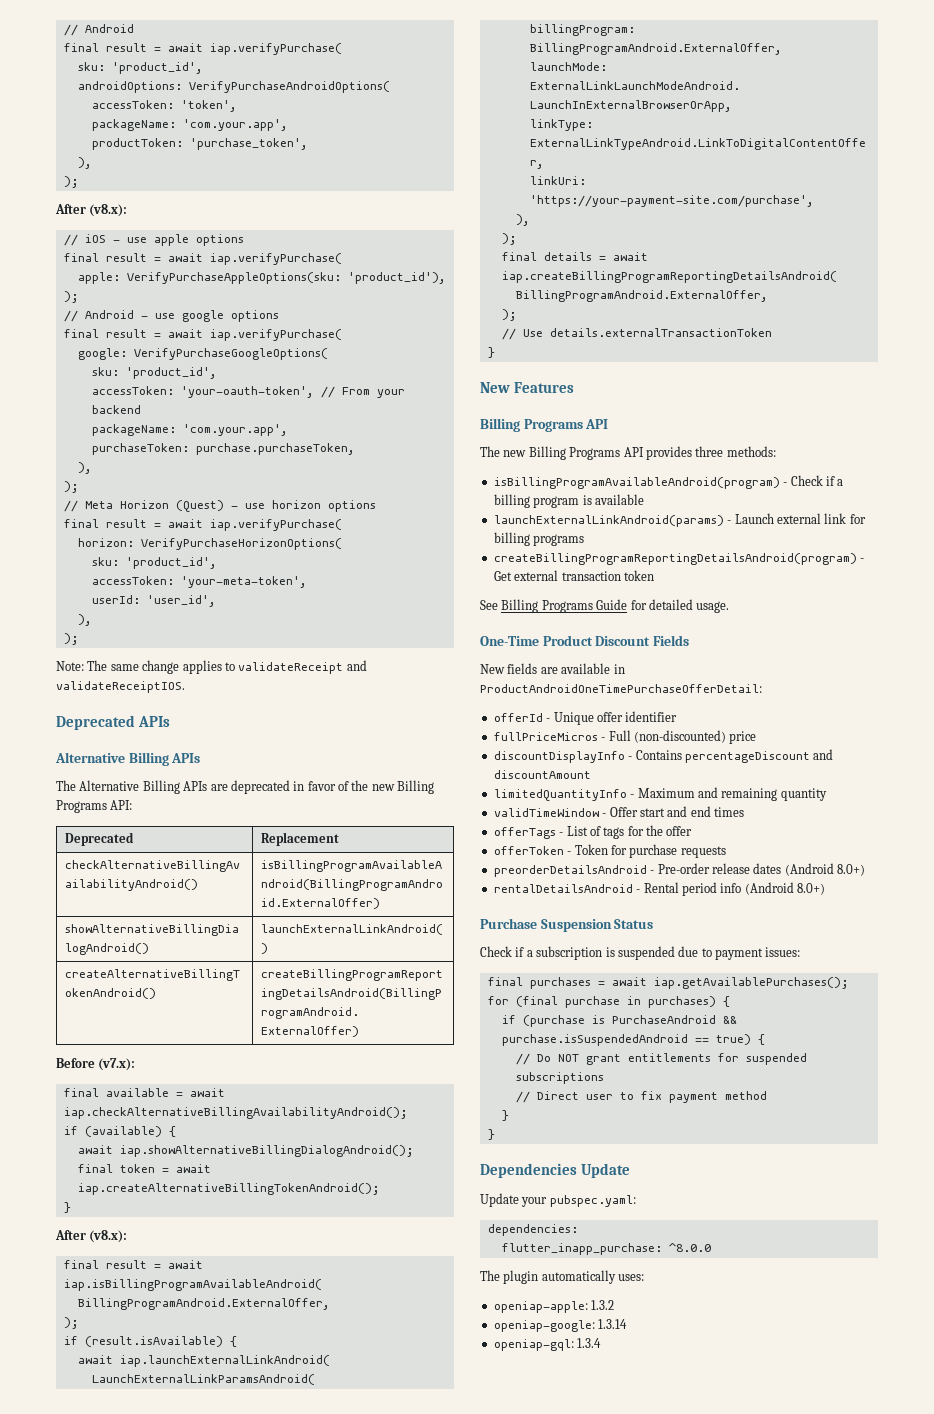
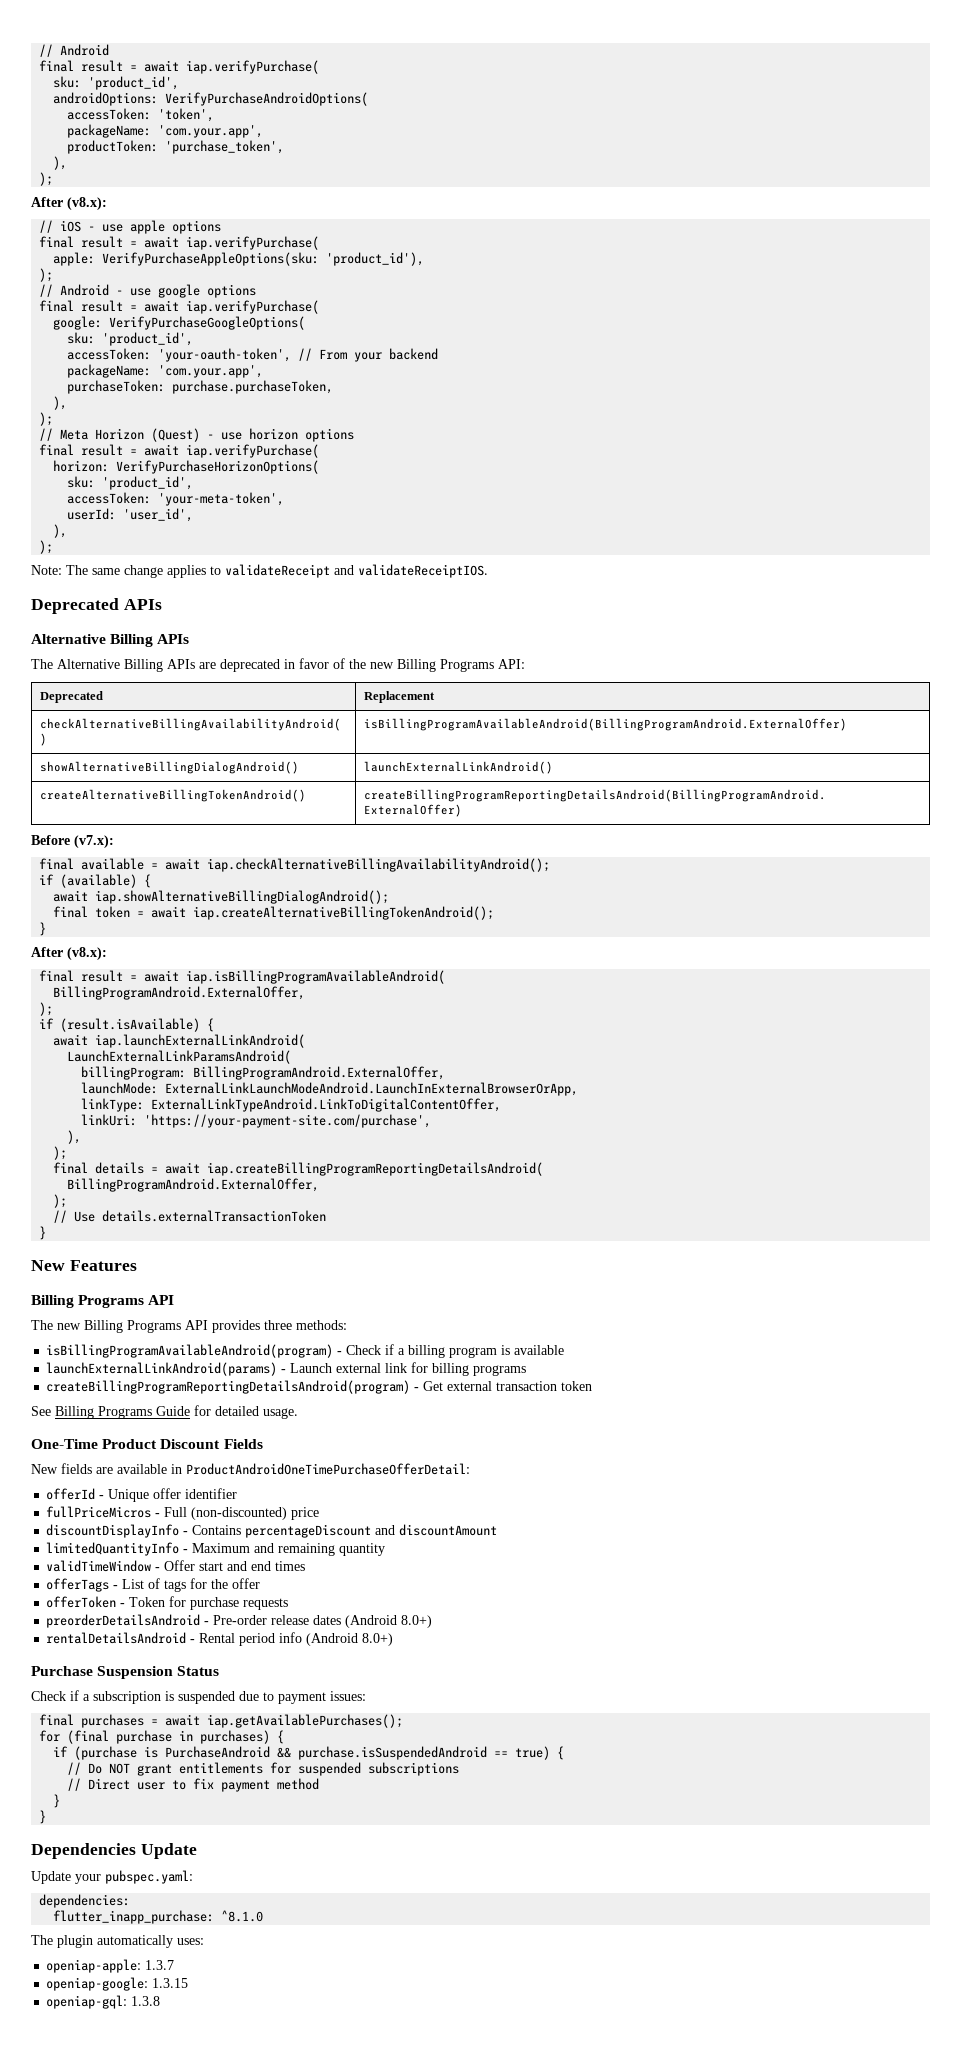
[668,1243,711,1252] ^8.0.0 -> [221,1910,264,1922] ^8.1.0
[591,1300,615,1310] 1.3.2 -> [145,1960,175,1970] 1.3.7
[598,1319,628,1329] 1.3.14 -> [152,1978,189,1988] 1.3.15
[577,1338,602,1348] 1.3.4 -> [131,1996,161,2006] 1.3.8

